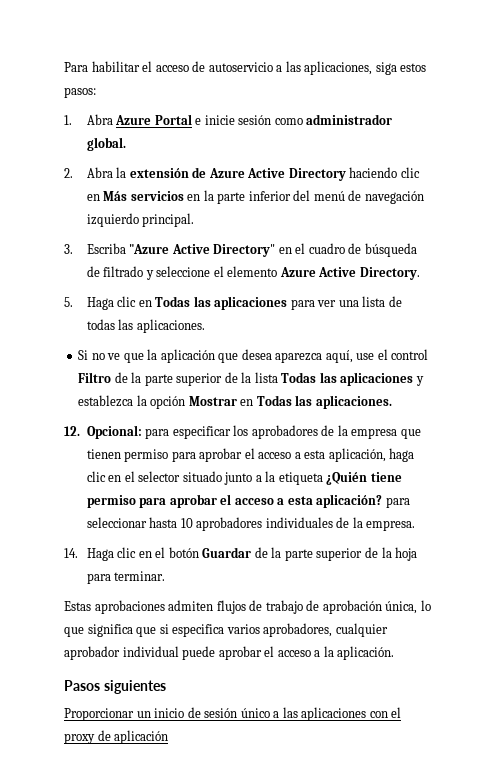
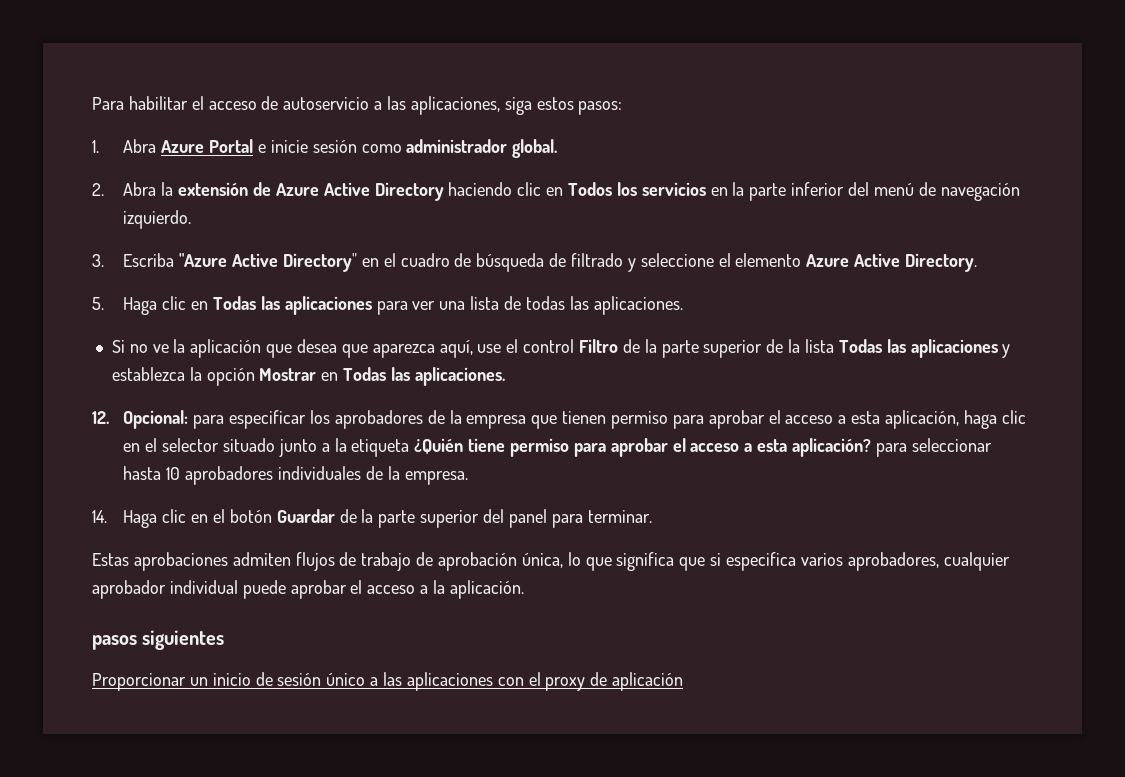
[103,191,128,201] Más -> [567,182,637,196] Todos los
[86,213,195,227] izquierdo principal. -> [123,210,192,229] izquierdo.
[123,353,144,363] que -> (169, 348) none
(272, 354) none -> [341,344,368,358] que
[364,547,418,561] de la hoja -> [482,509,547,528] del panel
[64,680,100,691] Pasos -> [92,635,137,650] pasos

